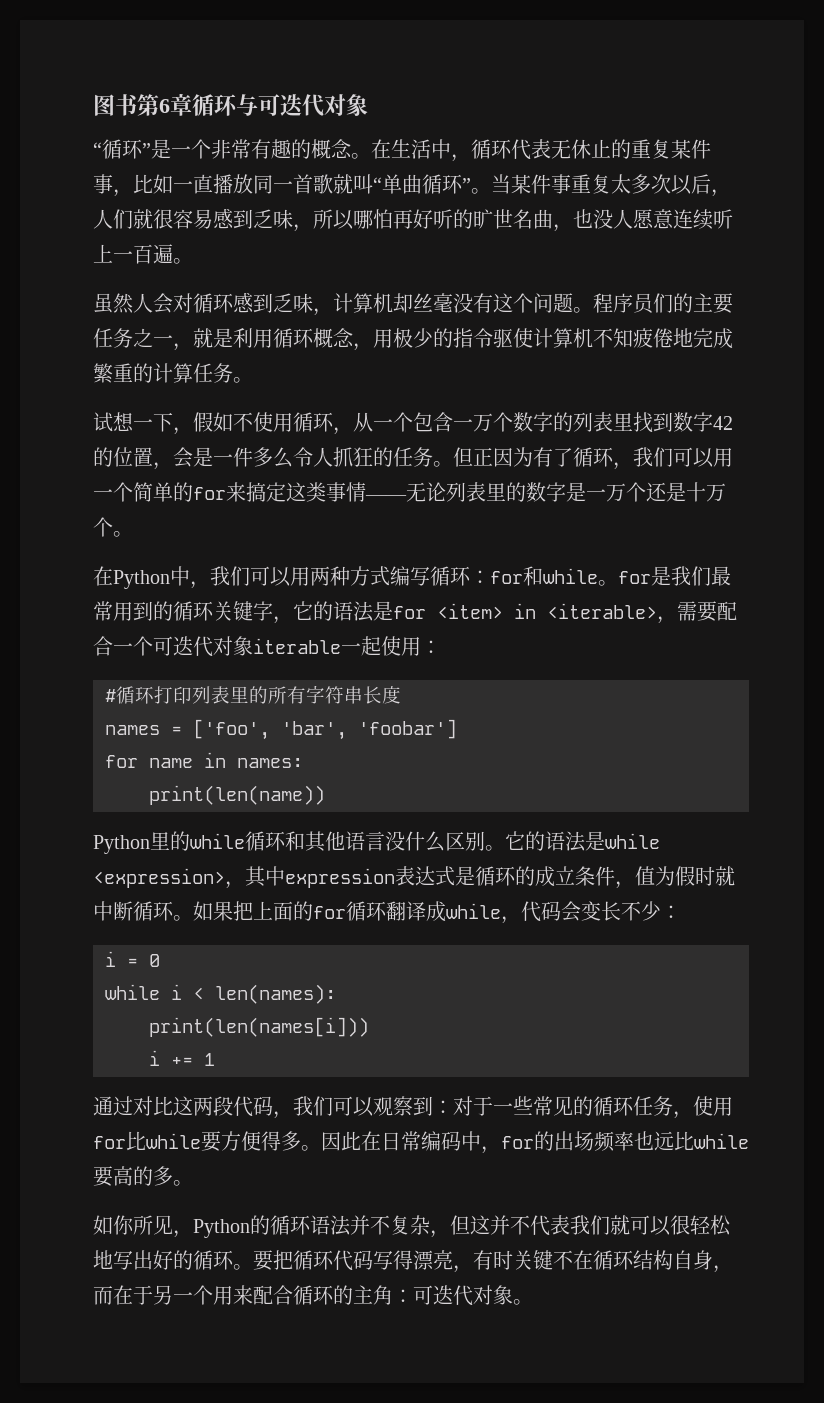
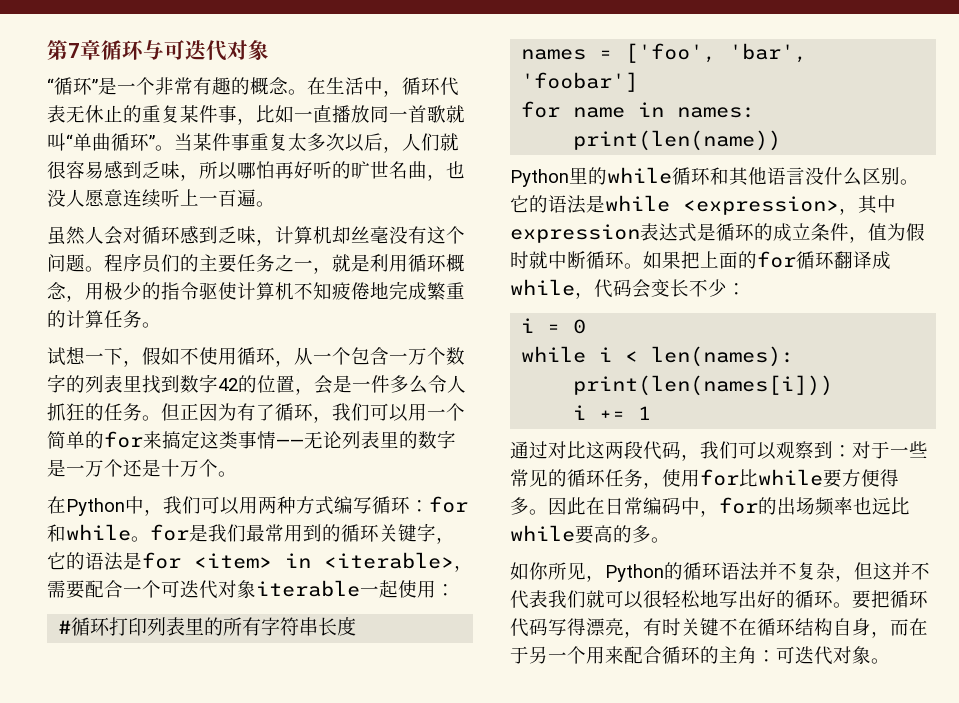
[93,94,170,116] 图书第6 -> [47,40,80,60] 第7

